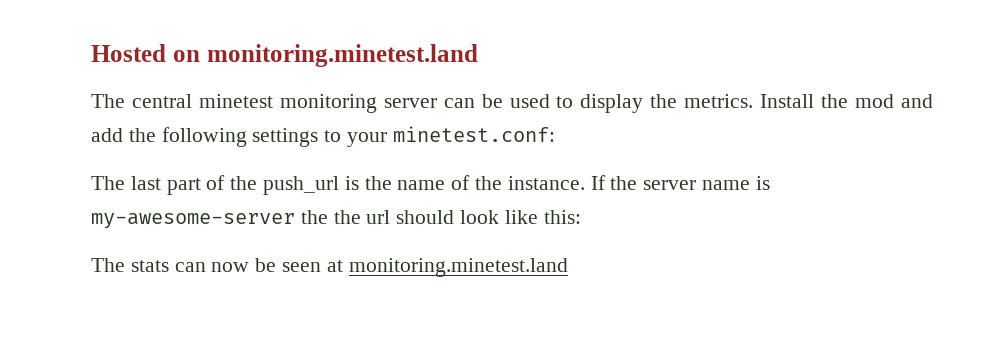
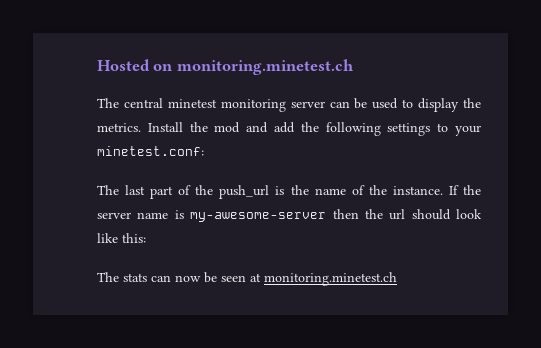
[206,44,478,67] monitoring.minetest.land -> [176,59,354,75] monitoring.minetest.ch
[300,210,328,224] the -> [332,209,359,219] then
[348,258,568,277] monitoring.minetest.land -> [264,272,397,286] monitoring.minetest.ch

